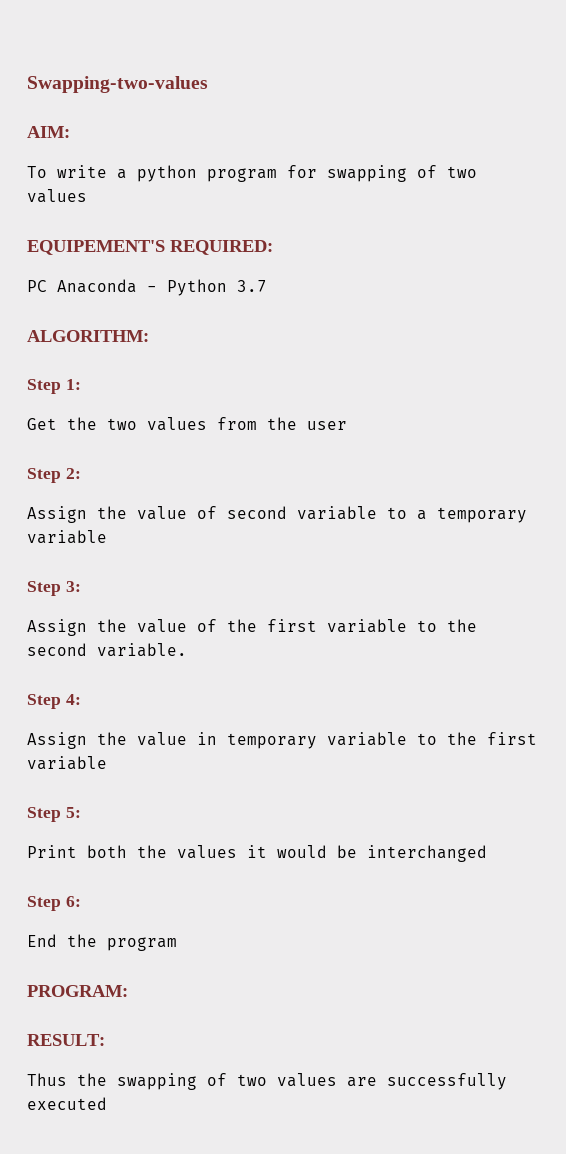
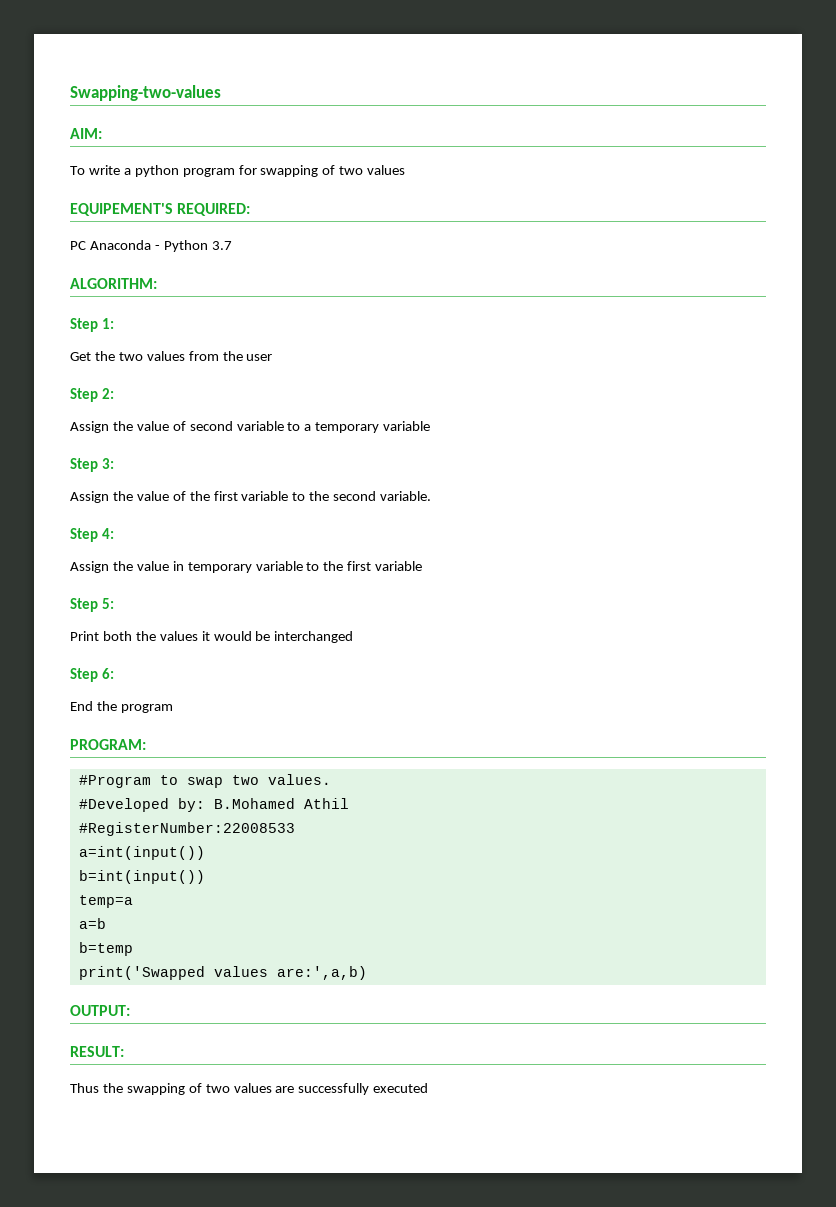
(128, 991) none -> [78,774,331,788] [78,798,349,812] [78,822,295,836] [78,846,205,860] [78,870,205,884] [78,895,133,908] [78,918,106,929] [78,942,133,956] [78,966,367,980] [70,1005,130,1016] // #Program to swap two values. // #Developed by: B.Mohamed Athil // #RegisterNumber:22008533 // a=int(input()) // b=int(input()) // temp=a // a=b // b=temp // print('Swapped values are:',a,b) // OUTPUT:

